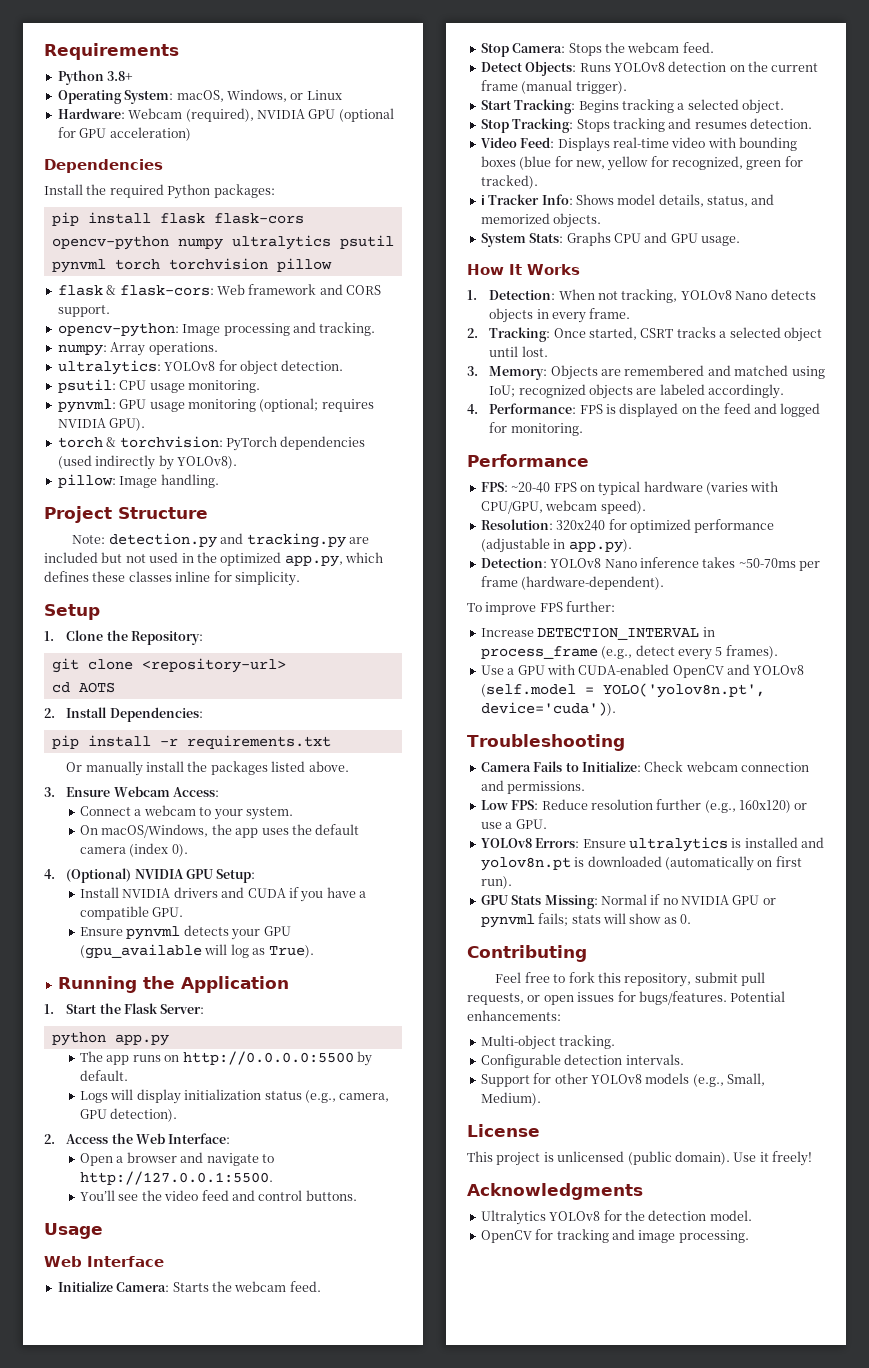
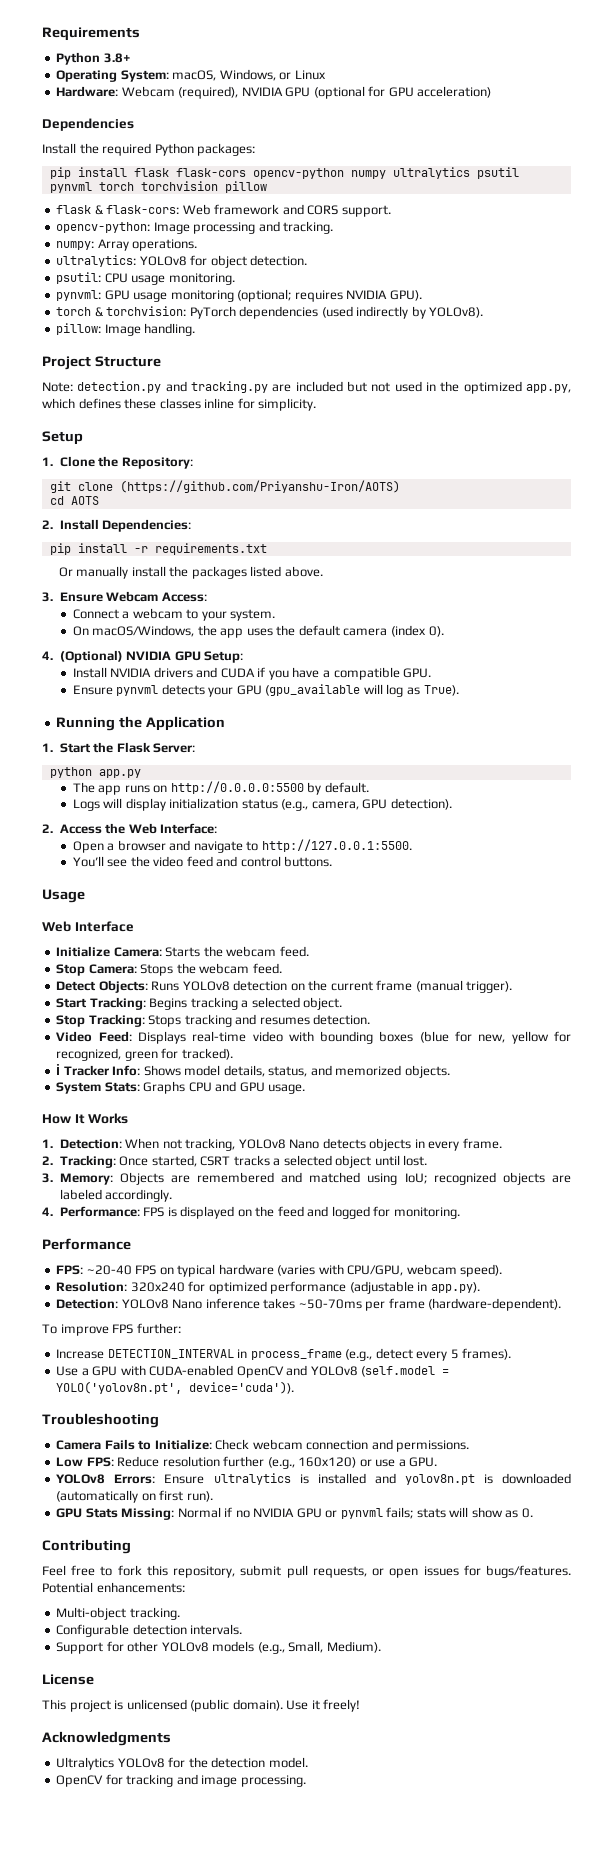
[141,658,286,673] <repository-url> -> [119,480,400,493] (https://github.com/Priyanshu-Iron/AOTS)

